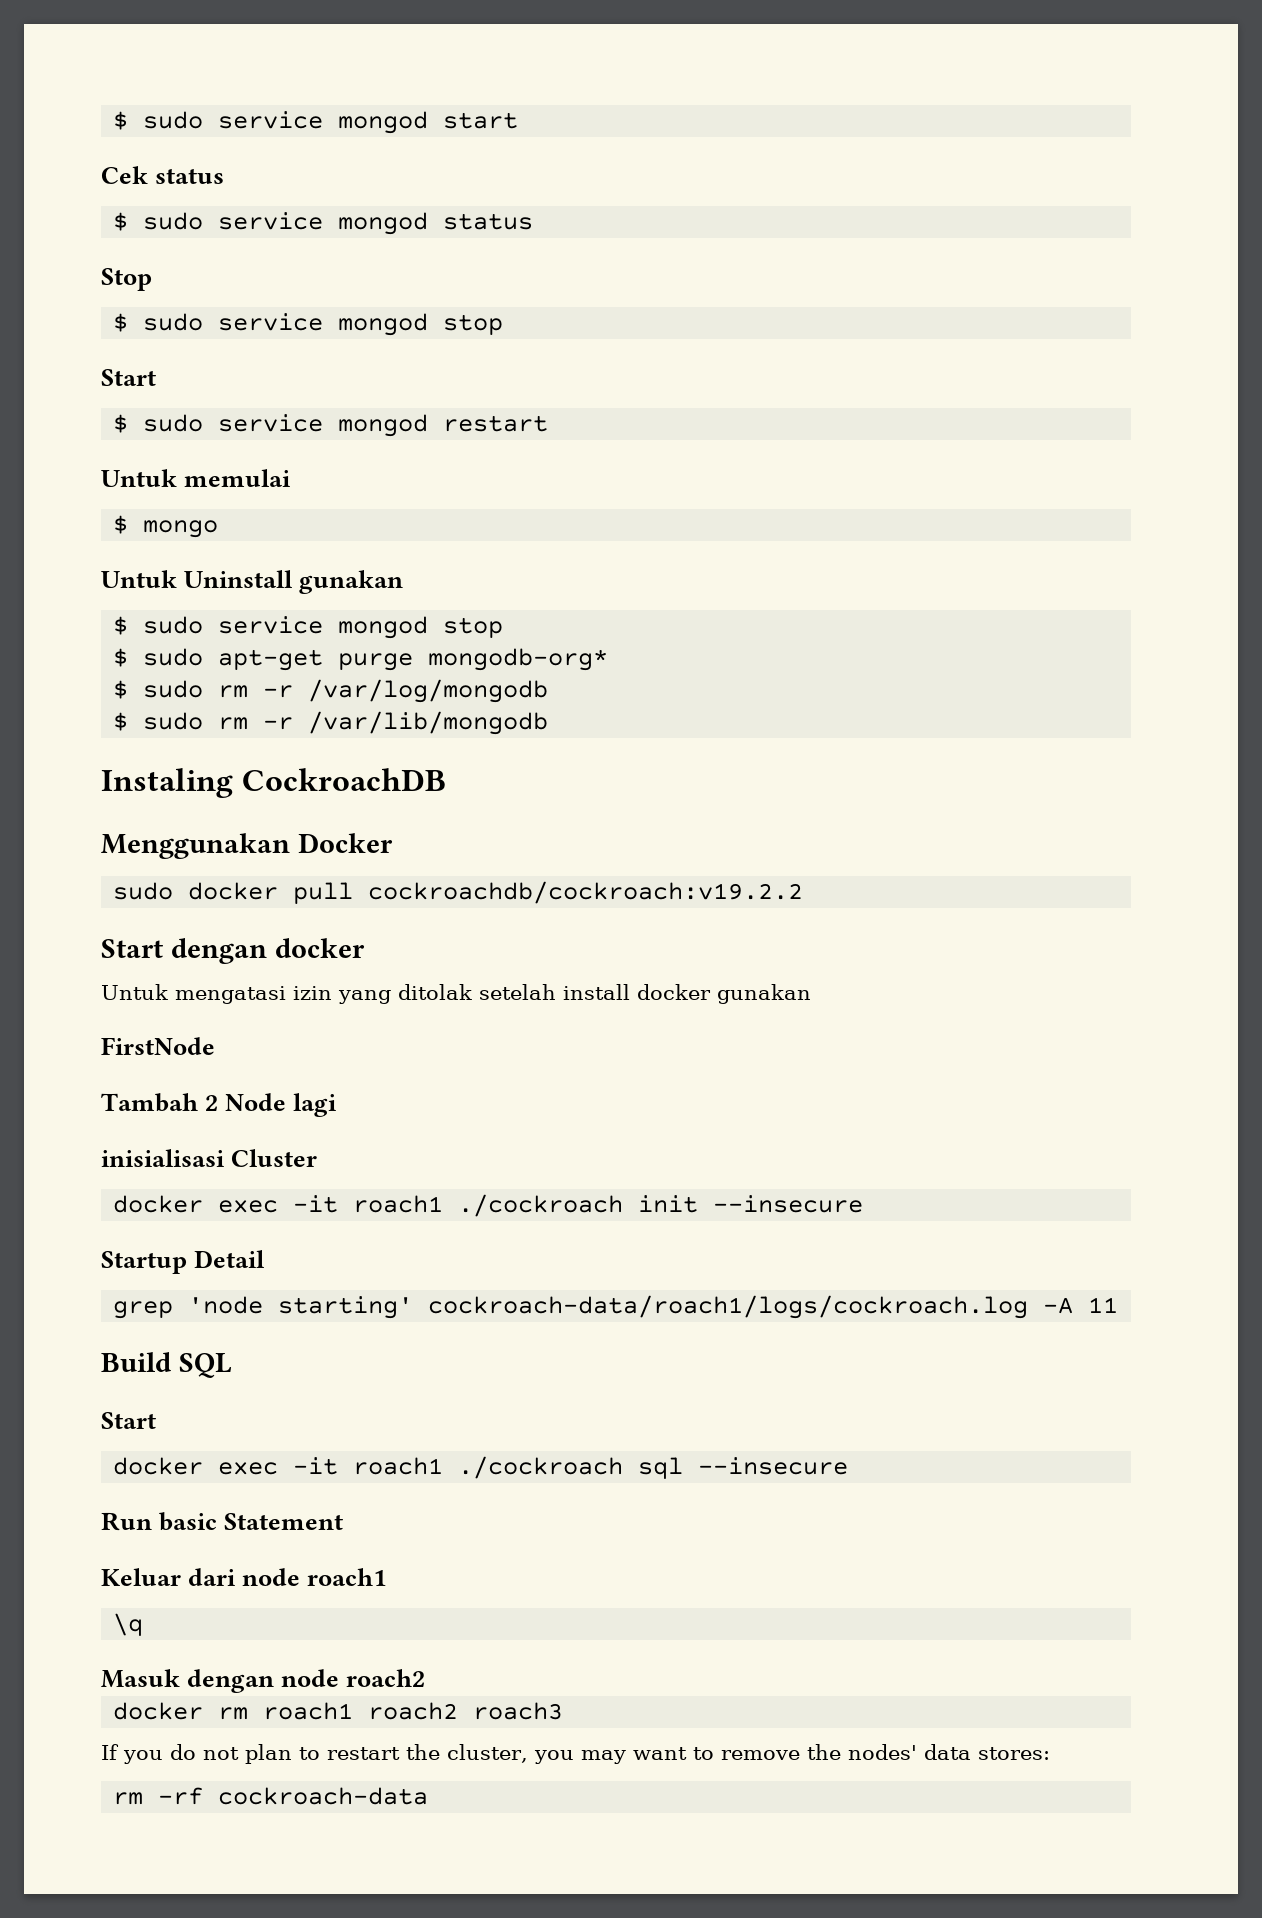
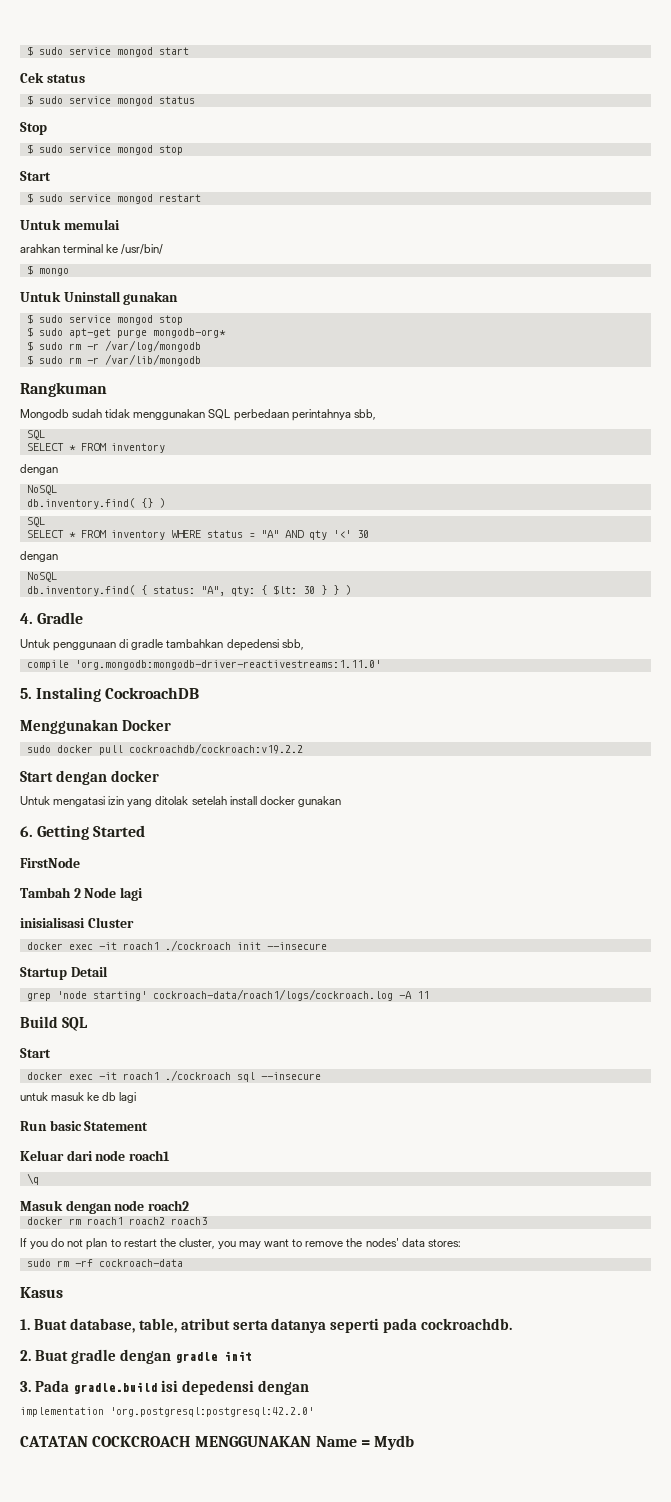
(292, 478) none -> [20,244,164,255] // arahkan terminal ke /usr/bin/
(549, 723) none -> [20,382,107,397] [20,409,376,421] [26,430,45,440] [26,443,165,453] [20,464,58,475] [26,485,57,495] [26,498,165,509] [26,517,45,527] [26,530,369,540] [20,551,58,562] [26,572,57,582] [26,585,351,596] [20,612,84,624] [20,639,304,651] [26,660,381,670] [20,688,32,699] Rangkuman // Mongodb sudah tidak menggunakan SQL perbedaan perintahnya sbb, // SQL // SELECT * FROM inventory // dengan // NoSQL // db.inventory.find( {} ) // SQL // SELECT * FROM inventory WHERE status = "A" AND qty '<' 30 // dengan // NoSQL // db.inventory.find( { status: "A", qty: { $lt: 30 } } ) // 4. Gradle // Untuk penggunaan di gradle tambahkan depedensi sbb, // compile 'org.mongodb:mongodb-driver-reactivestreams:1.11.0' // 5.
(811, 994) none -> [20,825,146,840] // 6. Getting Started
(849, 1466) none -> [20,1092,137,1103] // untuk masuk ke db lagi
(1050, 1753) none -> [26,1259,51,1267] sudo
(429, 1796) none -> [20,1287,63,1298] [20,1318,513,1333] [20,1349,252,1364] [20,1380,309,1395] [20,1407,314,1417] [20,1435,414,1450] // Kasus // 1. Buat database, table, atribut serta datanya seperti pada cockroachdb. // 2. Buat gradle dengan gradle init // 3. Pada gradle.build isi depedensi dengan // implementation 'org.postgresql:postgresql:42.2.0' // CATATAN COCKCROACH MENGGUNAKAN Name = Mydb

